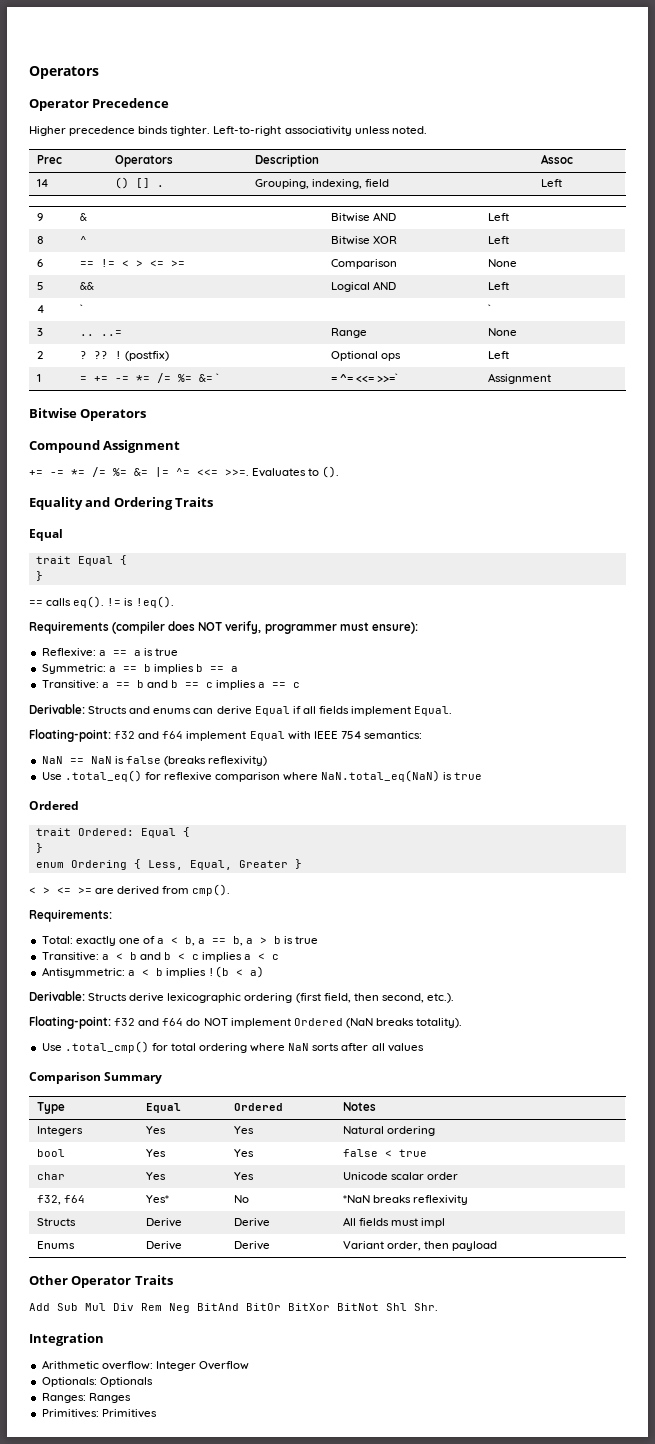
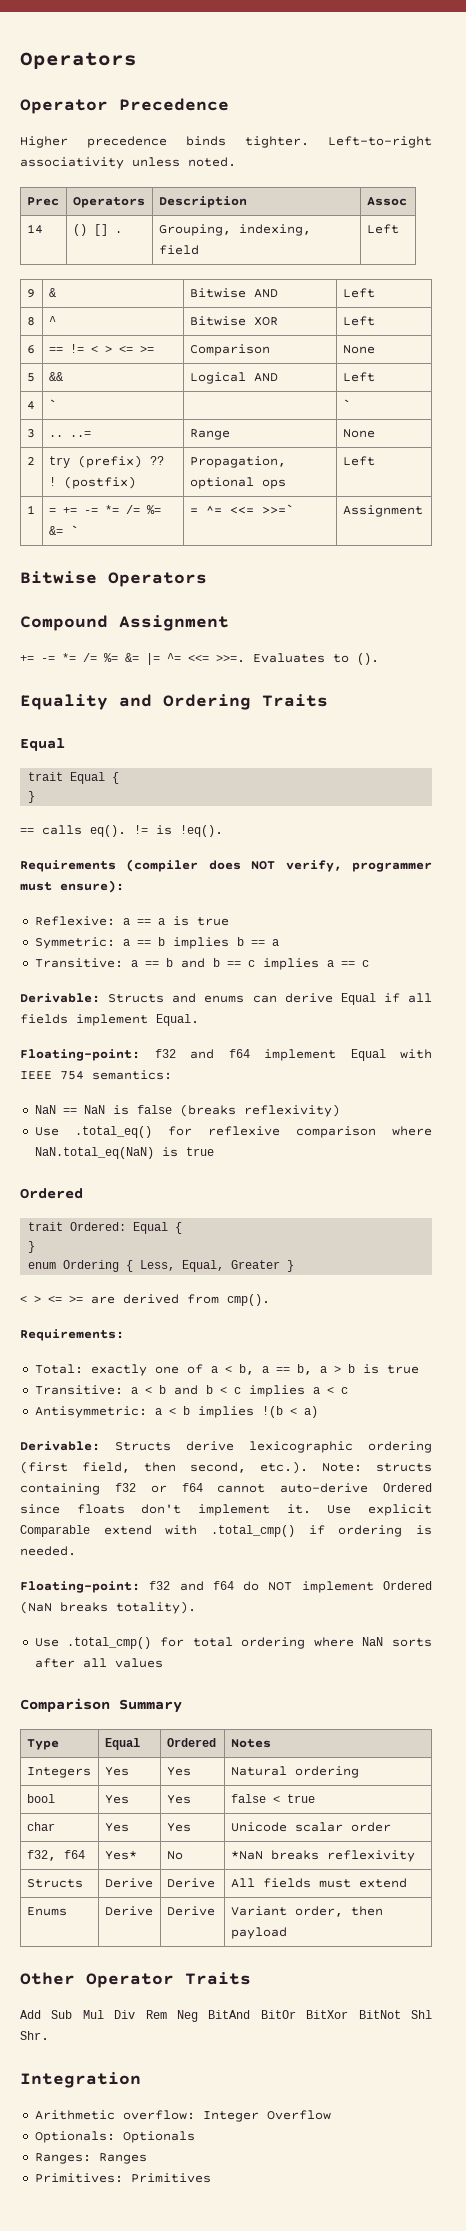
[79,351,87,359] ? -> [48,455,142,468] try (prefix)
[330,351,378,361] Optional -> [189,456,286,468] [189,477,254,489] Propagation, optional
(454, 998) none -> [322,1463,432,1472] [20,1483,432,1495] [20,1504,432,1516] [20,1525,433,1537] [20,1546,76,1556] Note: structs containing f32 or f64 cannot auto-derive Ordered since floats don't implement it. Use explicit Comparable extend with .total_cmp() if ordering is needed.
[421,1218,446,1228] impl -> [358,1878,407,1888] extend

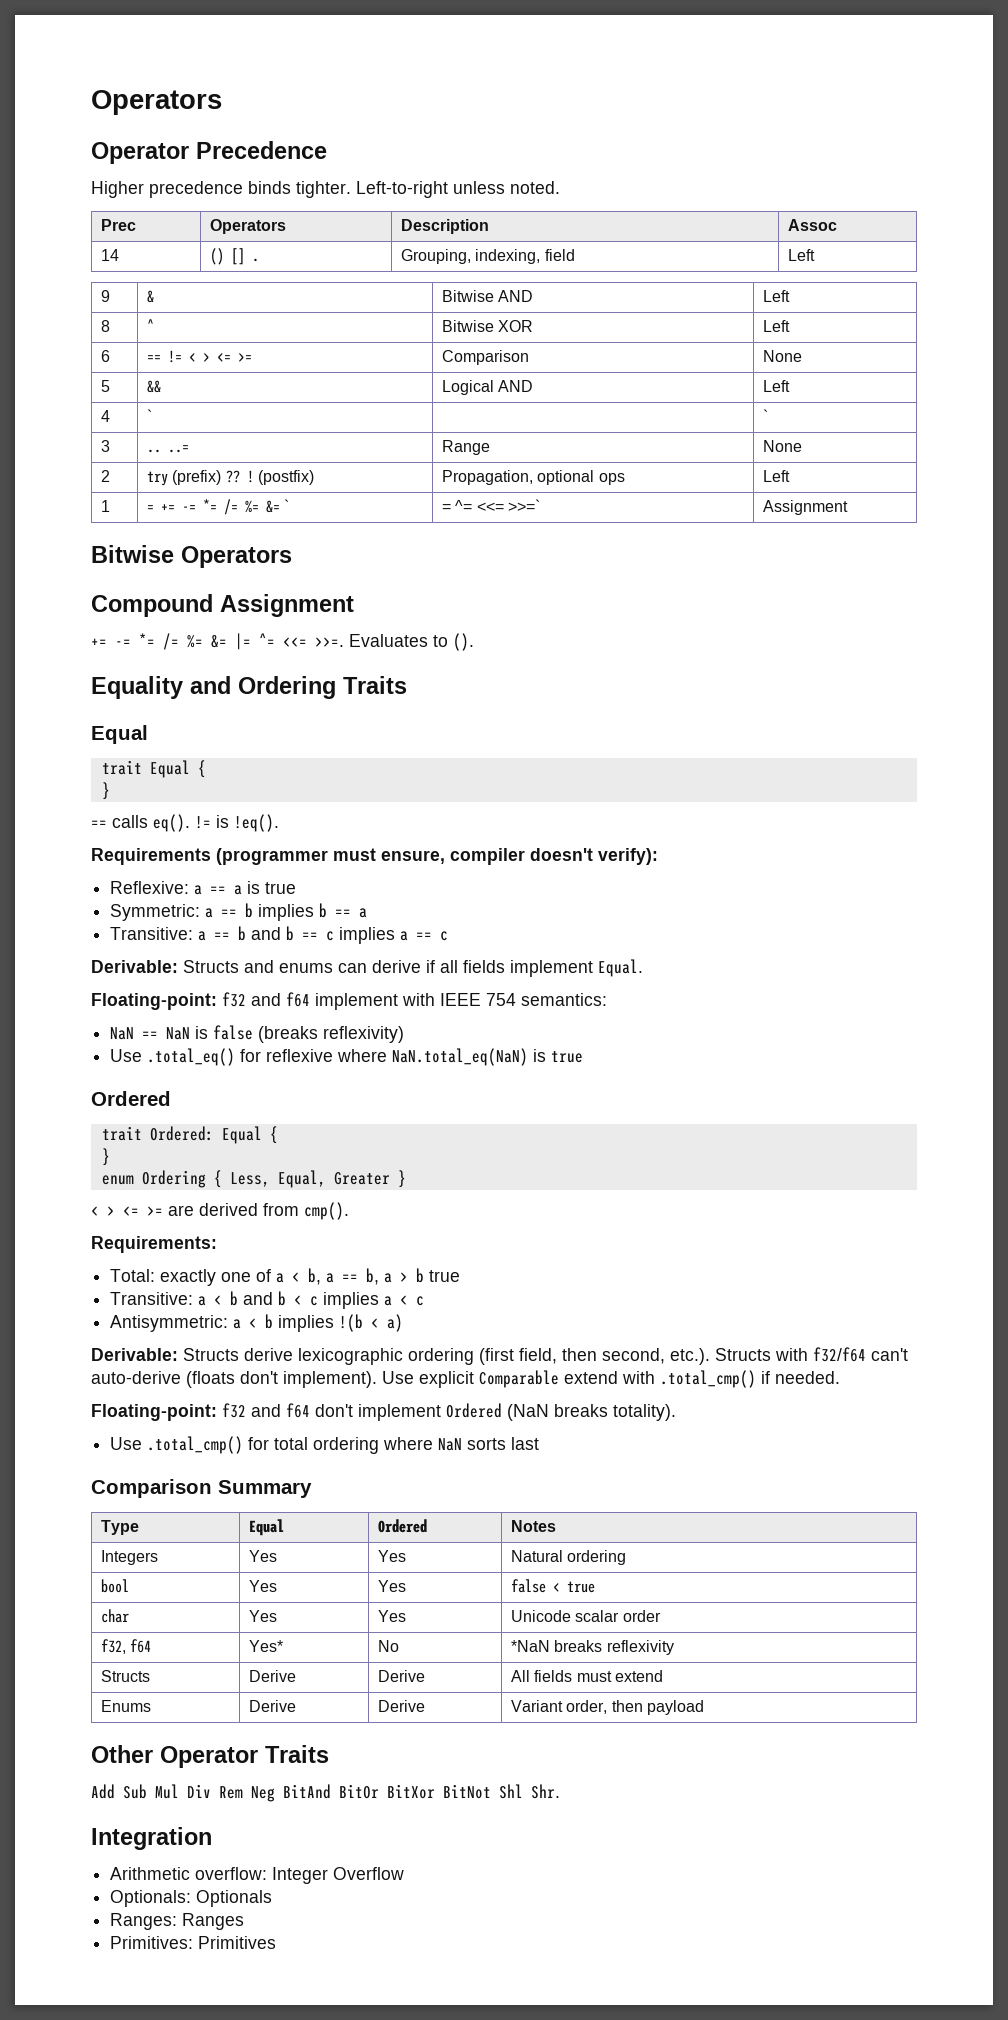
[20,157,124,169] associativity -> (448, 189) none
[126,859,432,872] [20,880,124,893] (compiler does NOT verify, programmer must ensure): -> [216,848,658,865] (programmer must ensure, compiler doesn't verify):
[340,993,376,1005] Equal -> (421, 966) none
[350,1049,386,1061] Equal -> (398, 1001) none
[295,1126,376,1138] comparison -> (334, 1055) none
[362,1364,379,1374] is -> (425, 1275) none
[322,1463,432,1472] [20,1483,432,1495] [20,1504,311,1516] Note: structs containing f32 or f64 cannot auto-derive Ordered since floats don't implement it. -> [715,1347,908,1362] [91,1371,377,1388] Structs with f32/f64 can't auto-derive (floats don't implement).
[338,1525,433,1537] ordering is -> (770, 1377) none
[243,1581,293,1591] do NOT -> [315,1404,353,1417] don't
[34,1658,163,1668] after all values -> [511,1437,540,1450] last

